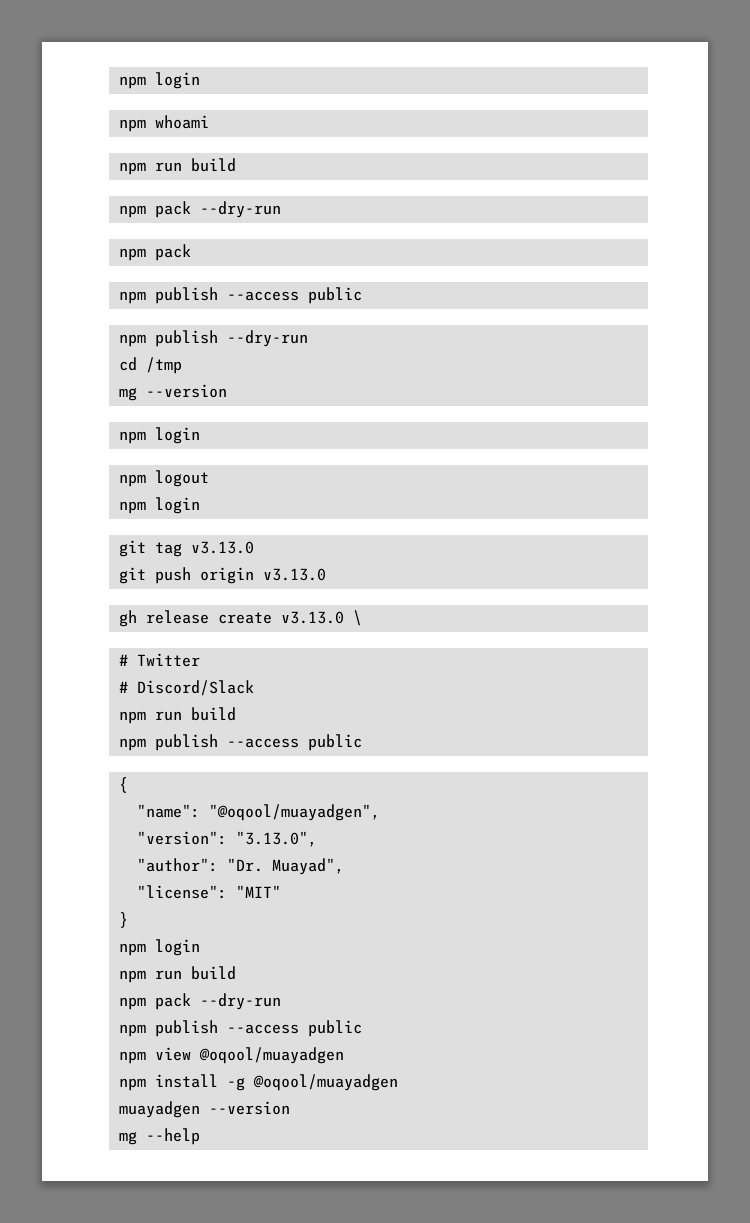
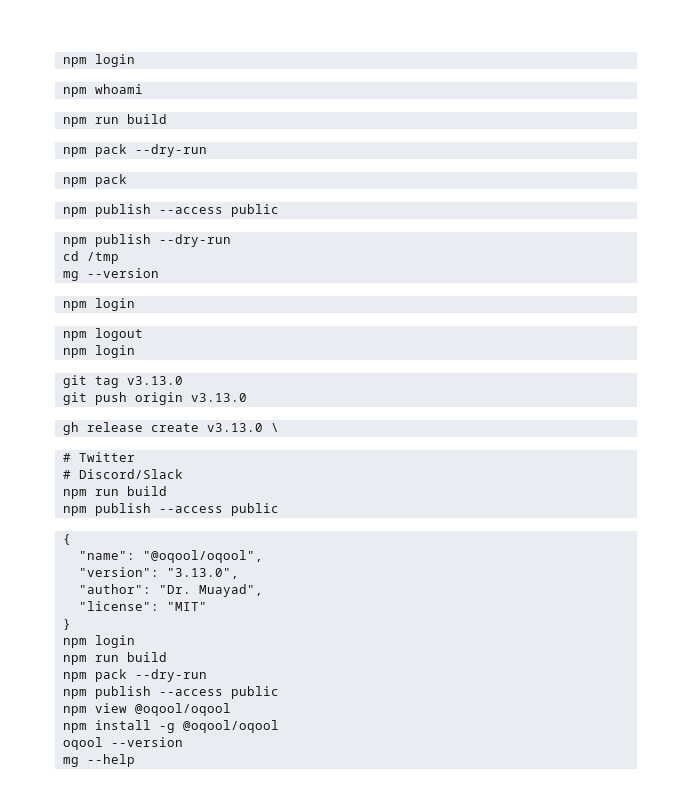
[209,804,381,821] "@oqool/muayadgen", -> [143,550,264,563] "@oqool/oqool",
[199,1047,345,1064] @oqool/muayadgen -> [135,703,232,716] @oqool/oqool
[253,1074,399,1091] [119,1101,201,1118] @oqool/muayadgen // muayadgen -> [183,720,280,733] [63,737,104,750] @oqool/oqool // oqool

